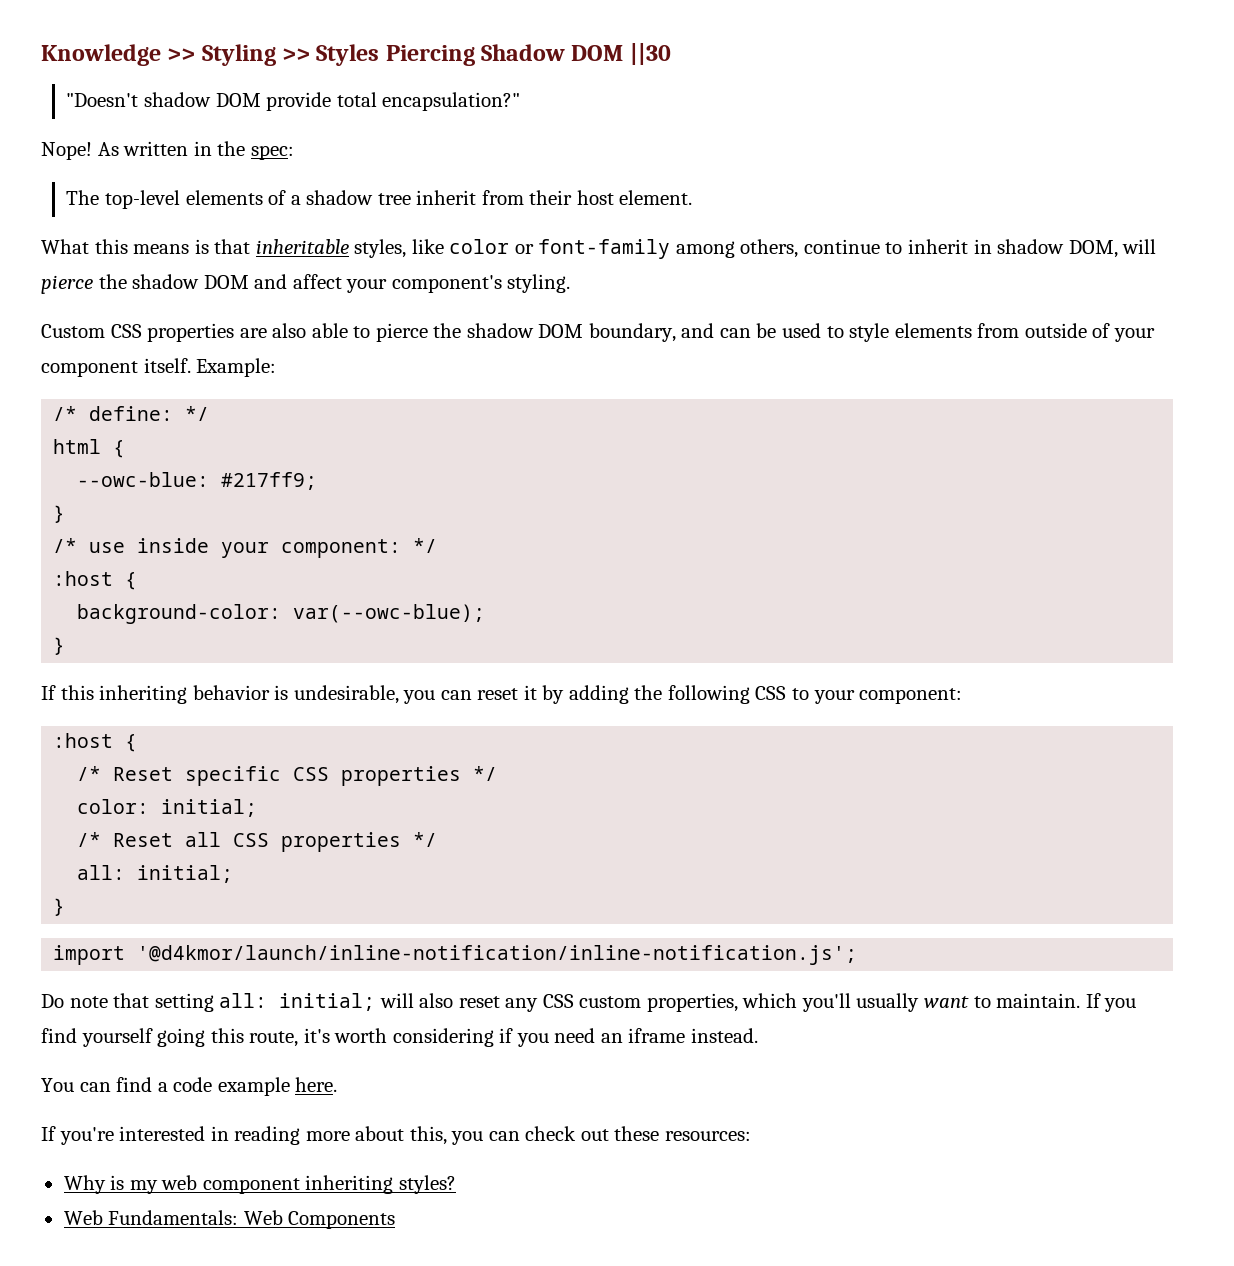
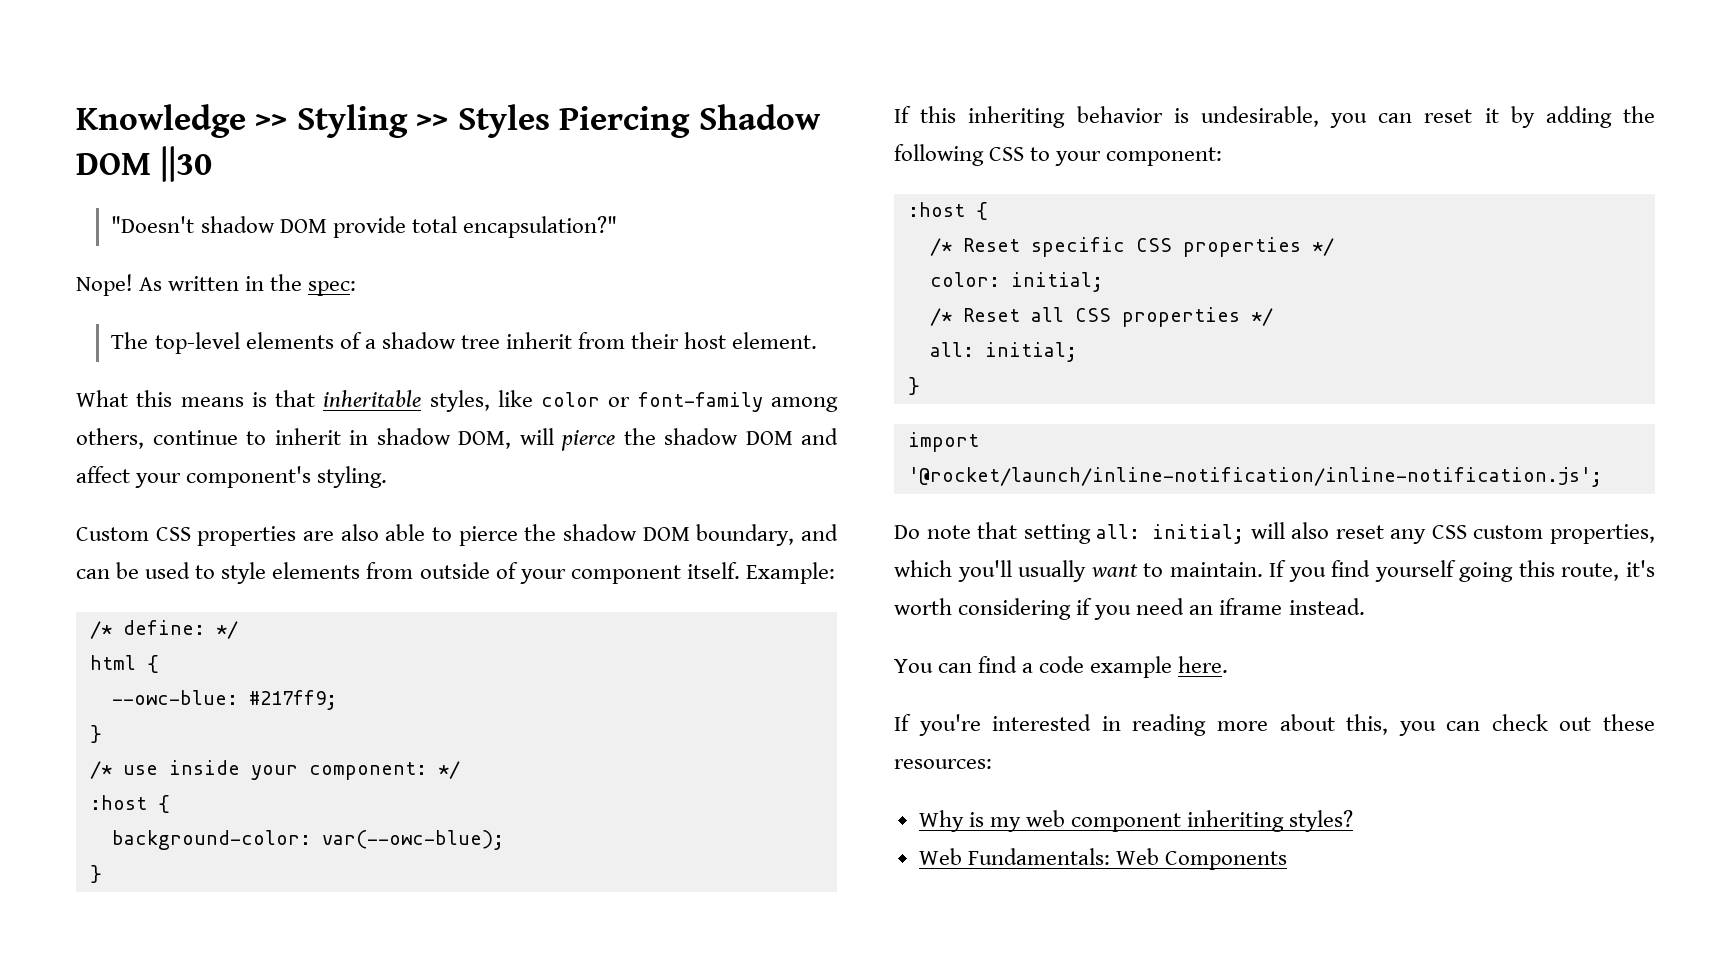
[137,945,858,965] '@d4kmor/launch/inline-notification/inline-notification.js'; -> [907,467,1602,487] '@rocket/launch/inline-notification/inline-notification.js';

